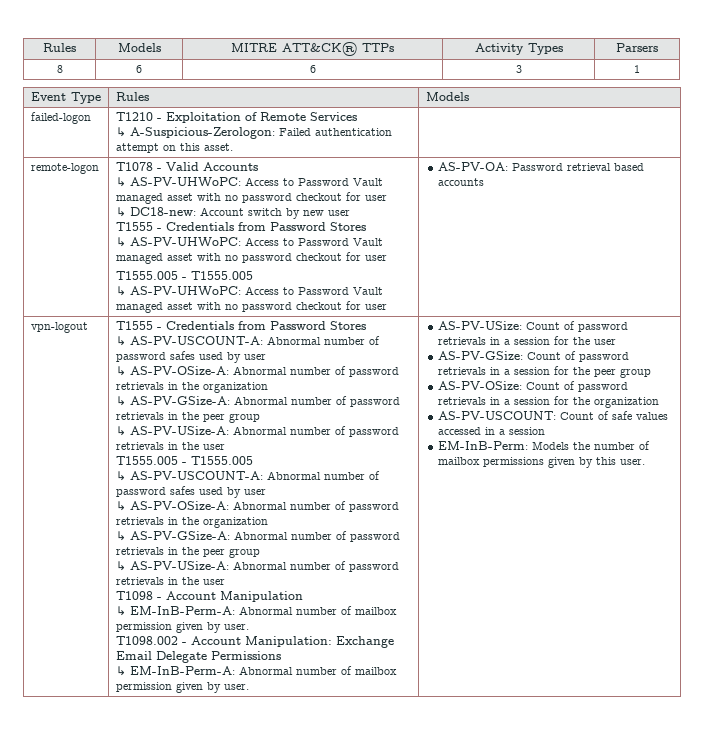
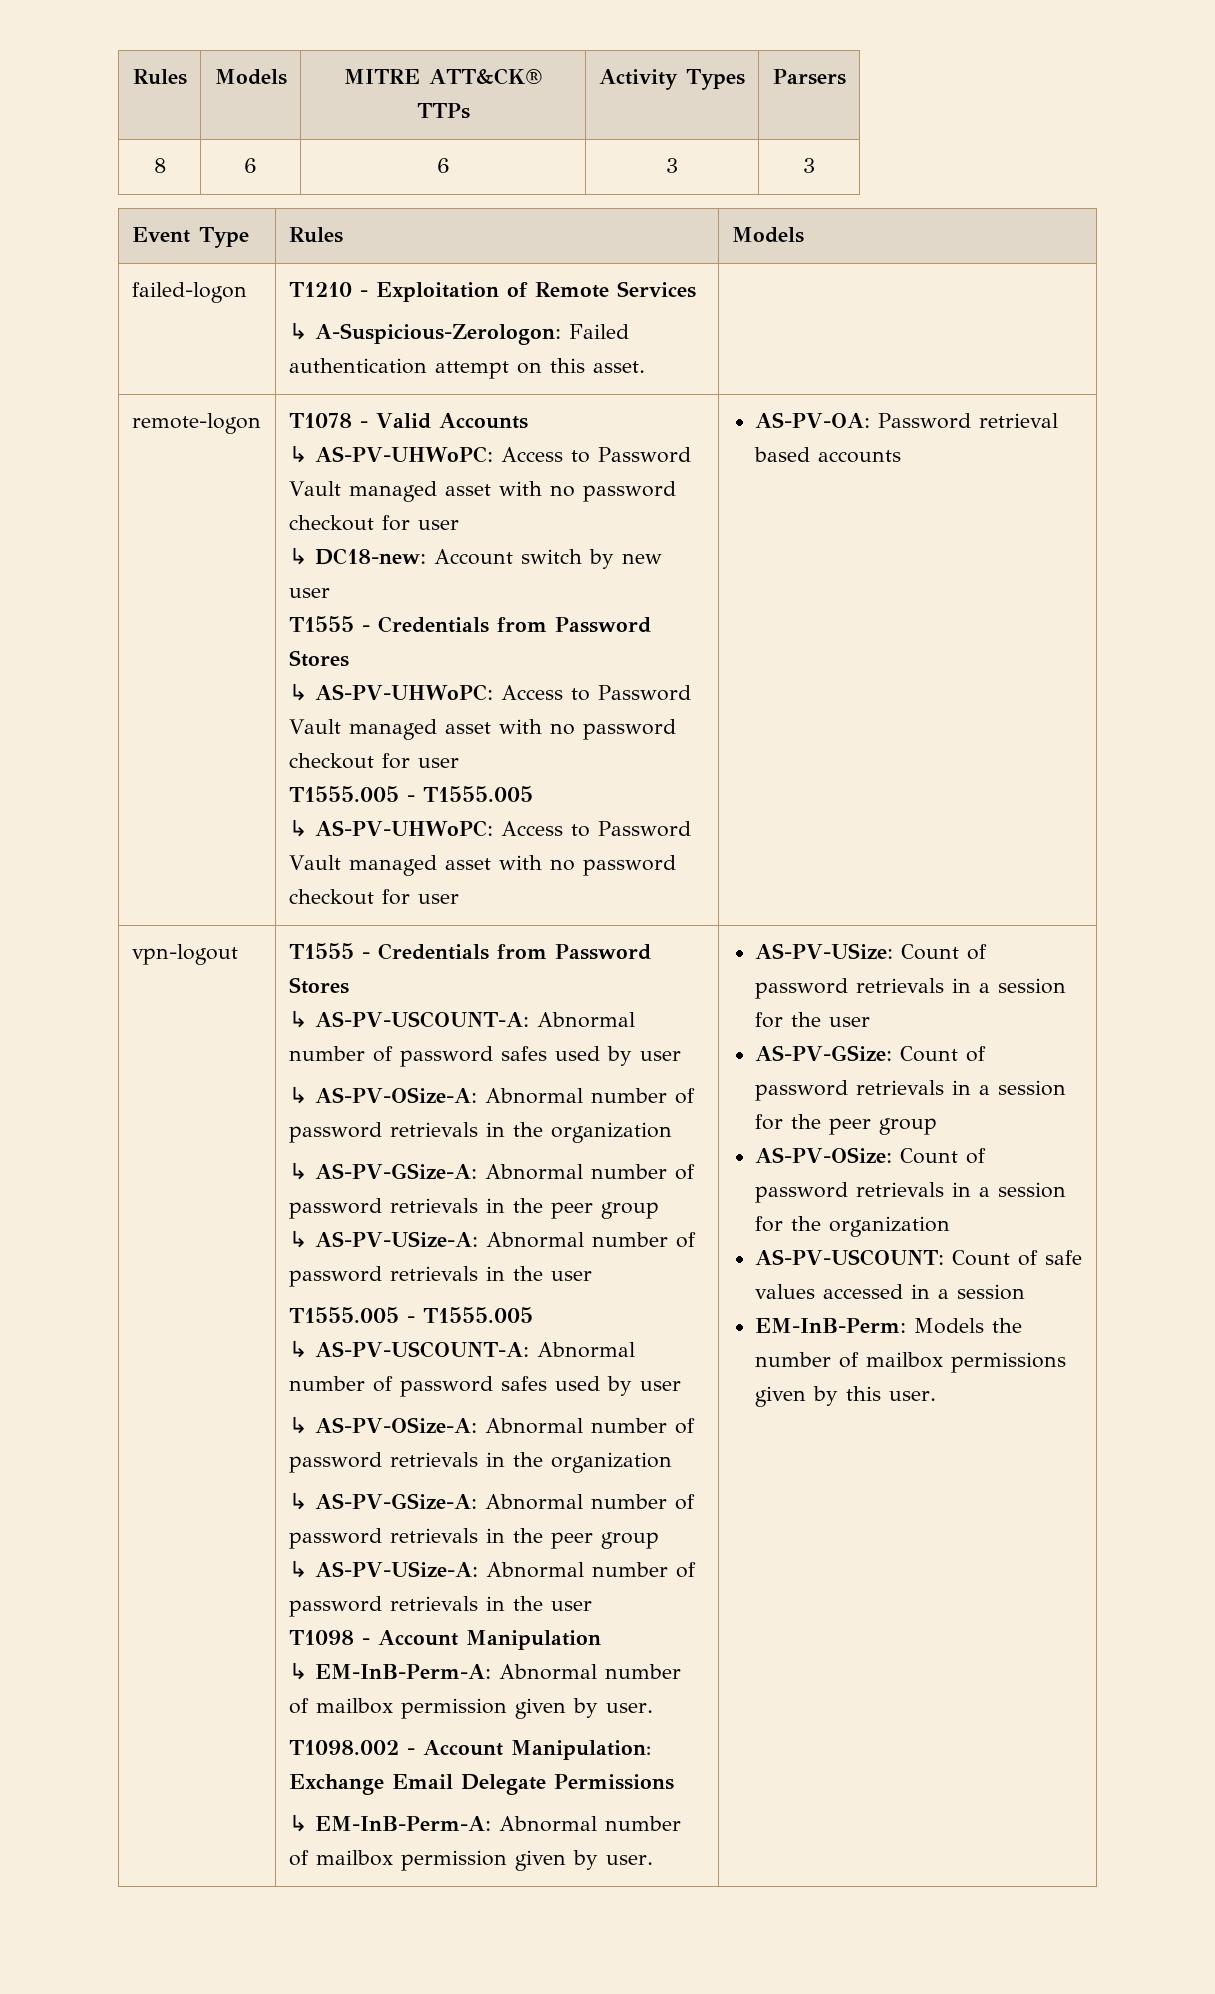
[634,65,640,73] 1 -> [803,158,815,173] 3

